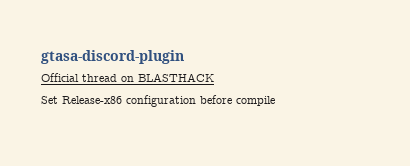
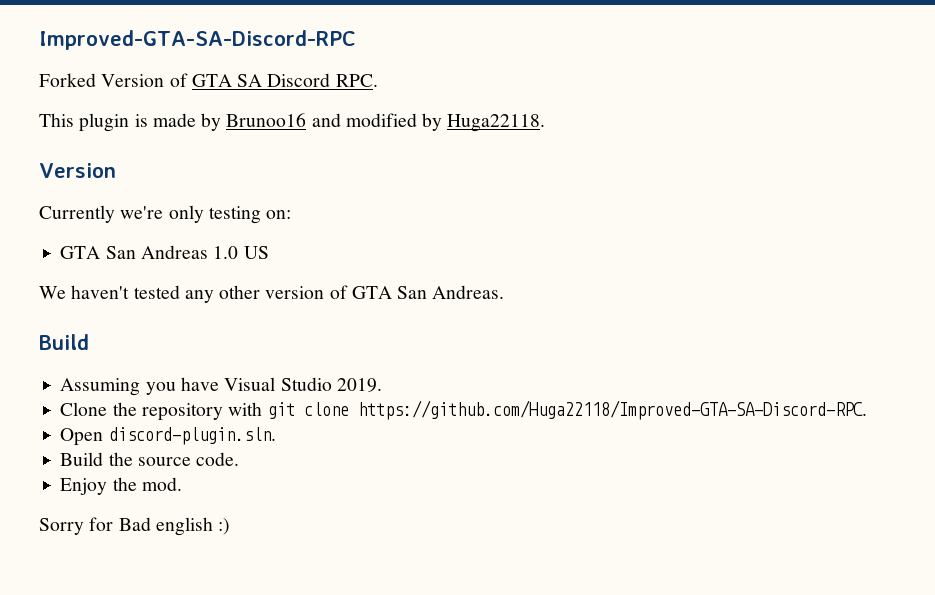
[41,50,184,64] [41,73,214,82] [41,95,275,107] gtasa-discord-plugin // Official thread on BLASTHACK // Set Release-x86 configuration before compile -> [39,30,356,50] [39,73,378,87] [39,113,546,132] [39,163,116,178] [39,205,292,224] [60,245,269,259] [39,285,505,303] [39,334,89,350] [60,377,382,396] [60,400,867,421] [60,427,276,446] [60,452,240,466] [60,477,182,495] [39,517,231,536] Improved-GTA-SA-Discord-RPC // Forked Version of GTA SA Discord RPC. // This plugin is made by Brunoo16 and modified by Huga22118. // Version // Currently we're only testing on: // GTA San Andreas 1.0 US // We haven't tested any other version of GTA San Andreas. // Build // Assuming you have Visual Studio 2019. // Clone the repository with git clone https://github.com/Huga22118/Improved-GTA-SA-Discord-RPC. // Open discord-plugin.sln. // Build the source code. // Enjoy the mod. // Sorry for Bad english :)

